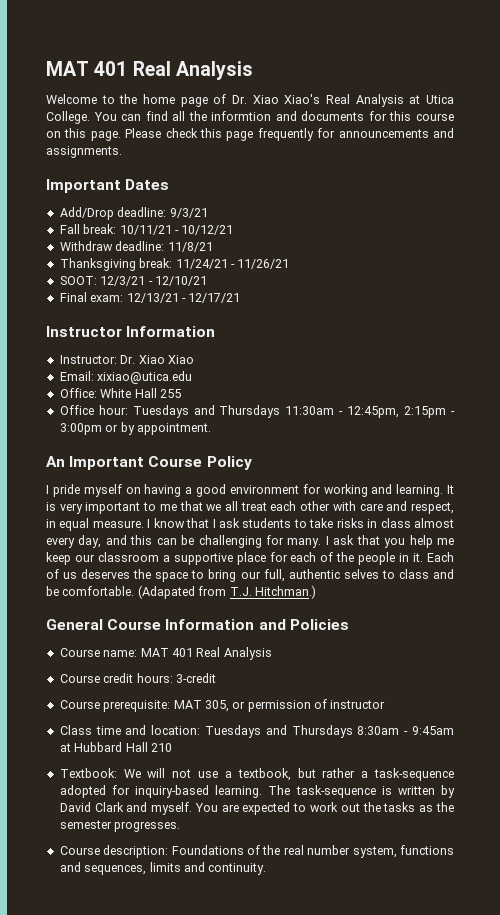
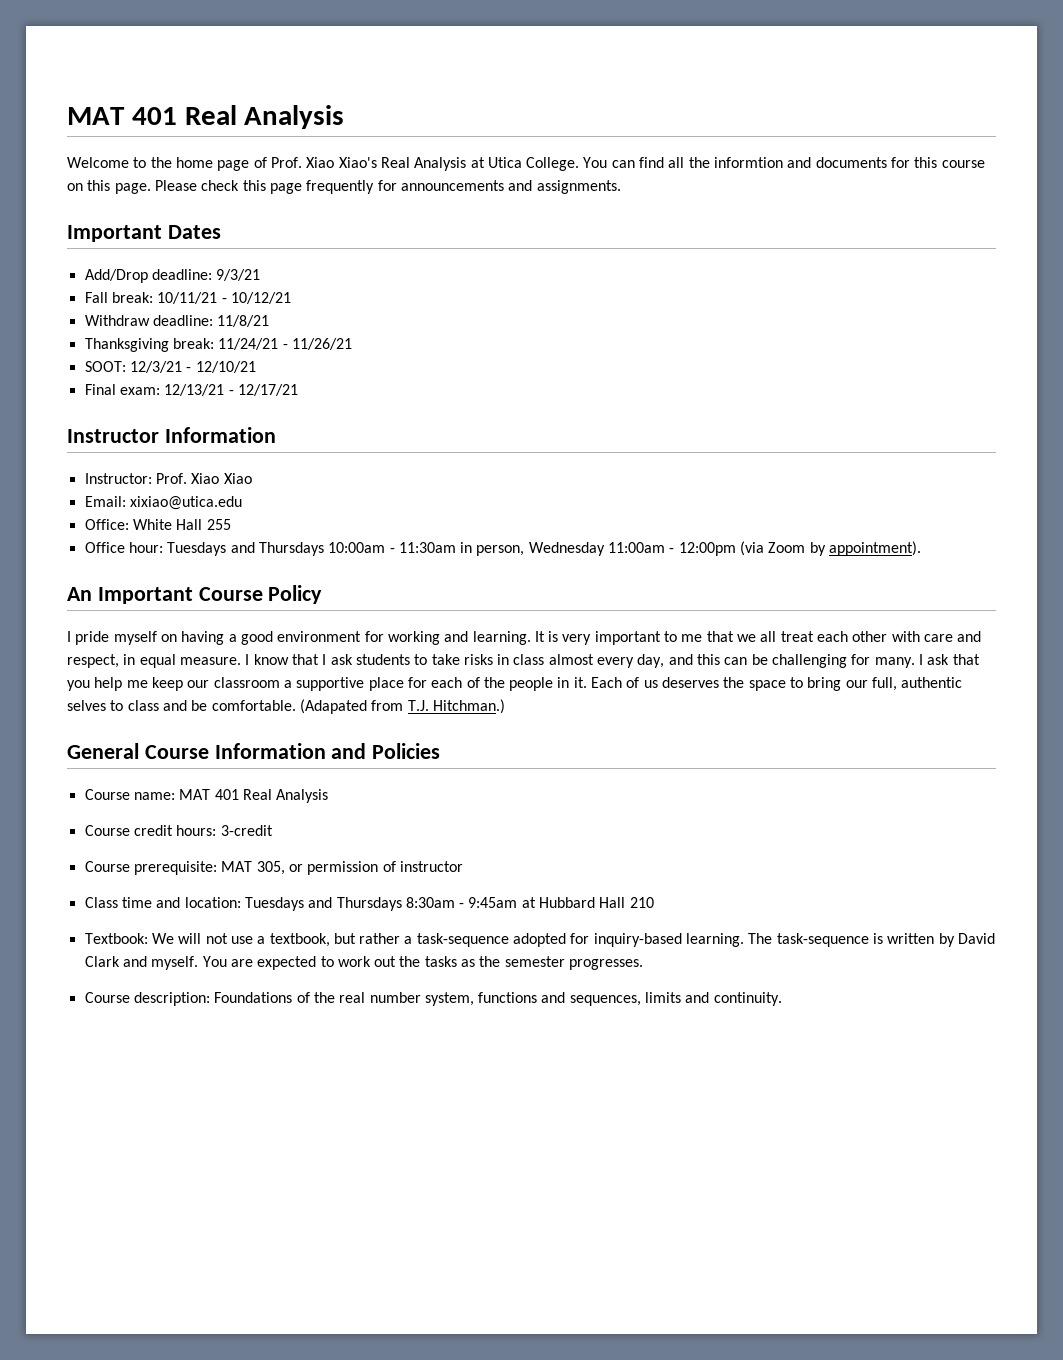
[231,95,247,104] Dr. -> [270,157,302,168] Prof.
[120,355,136,364] Dr. -> [155,473,187,484] Prof.
[285,406,455,418] [59,422,211,435] 11:30am - 12:45pm, 2:15pm - 3:00pm or by appointment. -> [328,541,922,556] 10:00am - 11:30am in person, Wednesday 11:00am - 12:00pm (via Zoom by appointment).

